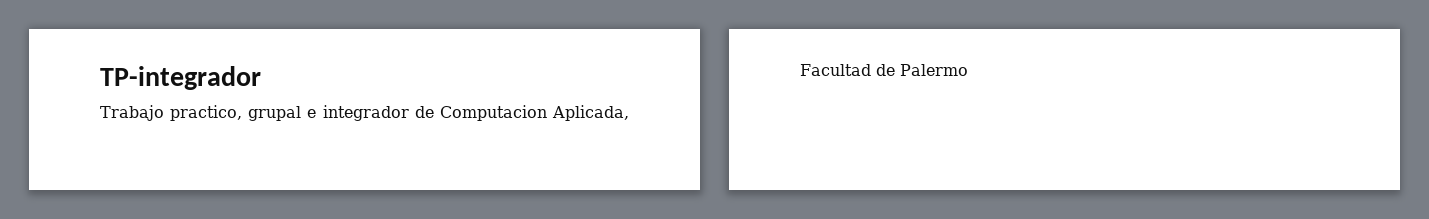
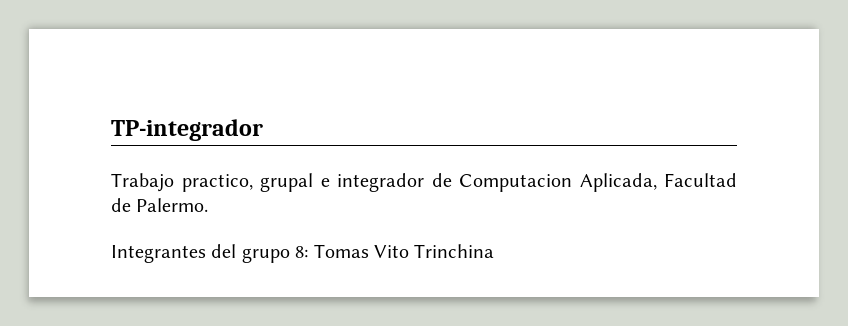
[899,64,968,76] Palermo -> [136,198,209,212] [111,244,495,263] Palermo. // Integrantes del grupo 8: Tomas Vito Trinchina

